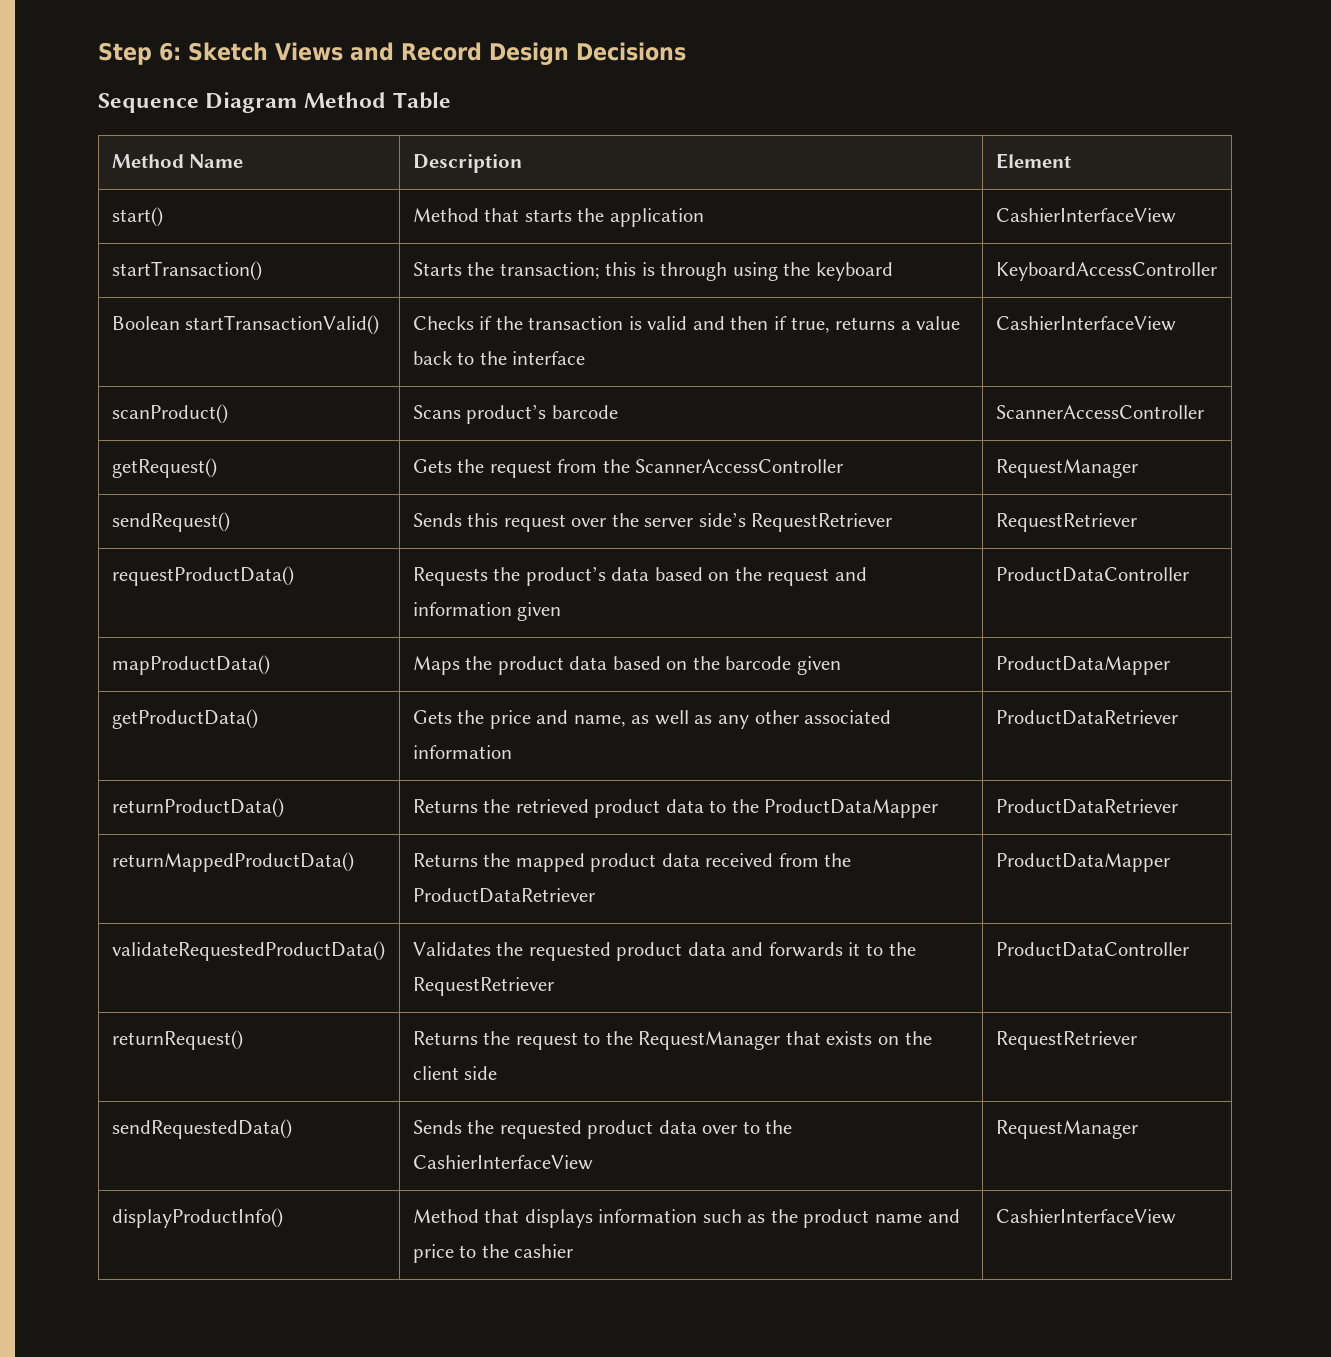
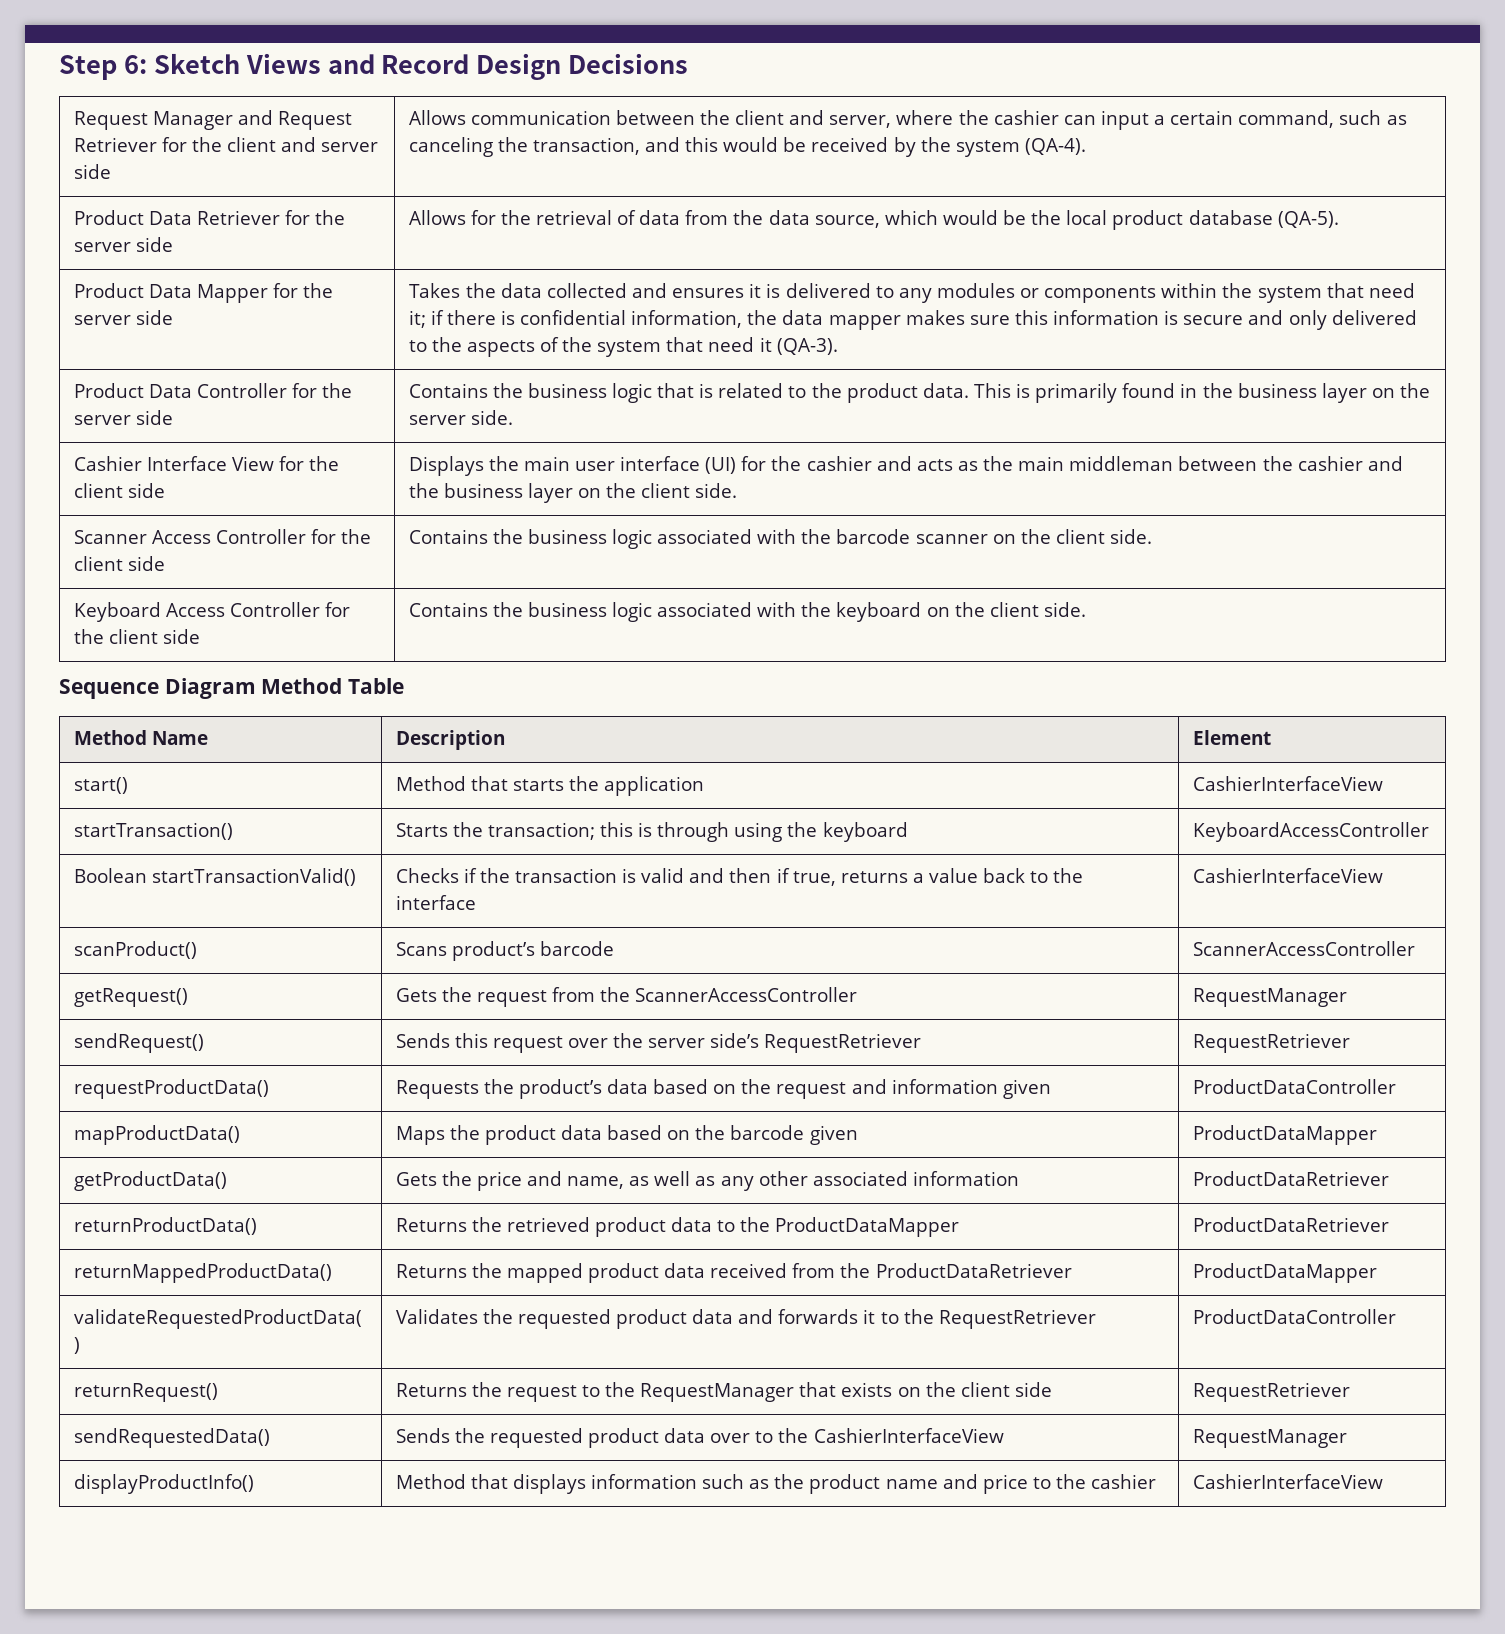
(686, 51) none -> [73,110,352,130] [73,137,379,152] [73,164,111,179] [408,110,1407,130] [408,137,1086,157] [73,210,346,225] [73,237,173,252] [408,210,1339,230] [73,283,334,303] [73,310,173,325] [408,283,1415,303] [408,310,1417,330] [408,337,838,357] [73,383,353,398] [73,410,173,425] [408,383,1431,403] [408,410,513,425] [73,456,340,471] [73,483,165,498] [408,456,1403,476] [408,483,738,503] [73,529,372,544] [73,556,165,571] [408,529,1153,549] [73,602,350,622] [73,629,200,644] [408,602,1086,622] // Request Manager and Request Retriever for the client and server side | Allows communication between the client and server, where the cashier can input a certain command, such as canceling the transaction, and this would be received by the system (QA-4). // Product Data Retriever for the server side | Allows for the retrieval of data from the data source, which would be the local product database (QA-5). // Product Data Mapper for the server side | Takes the data collected and ensures it is delivered to any modules or components within the system that need it; if there is confidential information, the data mapper makes sure this information is secure and only delivered to the aspects of the system that need it (QA-3). // Product Data Controller for the server side | Contains the business logic that is related to the product data. This is primarily found in the business layer on the server side. // Cashier Interface View for the client side | Displays the main user interface (UI) for the cashier and acts as the main middleman between the cashier and the business layer on the client side. // Scanner Access Controller for the client side | Contains the business logic associated with the barcode scanner on the client side. // Keyboard Access Controller for the client side | Contains the business logic associated with the keyboard on the client side.

